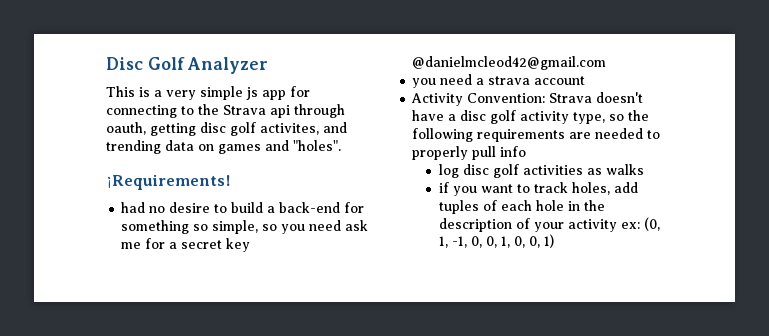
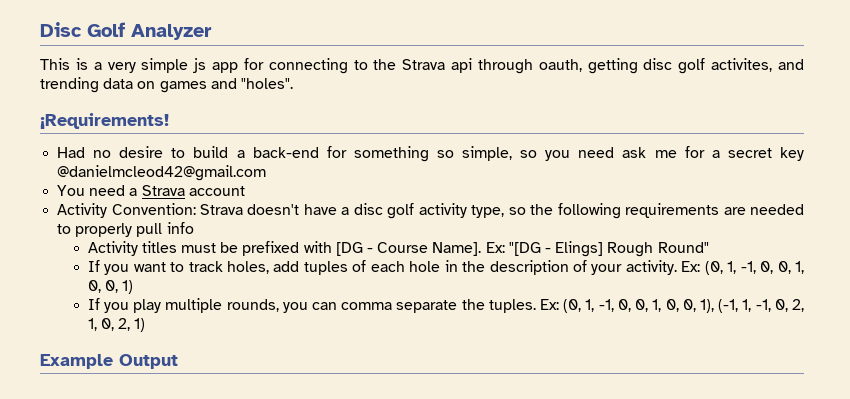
[121,202,146,213] had -> [57,147,86,158] Had
[412,78,437,88] you -> [57,185,86,196] You
[488,76,531,85] strava -> [141,185,185,196] Strava
[438,164,644,178] [438,182,449,193] log disc golf activities as walks // if -> [87,241,709,257] [87,260,100,272] Activity titles must be prefixed with [DG - Course Name]. Ex: "[DG - Elings] Rough Round" // If
[567,219,640,232] activity ex: -> [625,260,701,275] activity. Ex:
(554, 241) none -> [87,298,804,313] [87,318,146,332] [40,354,178,369] // If you play multiple rounds, you can comma separate the tuples. Ex: (0, 1, -1, 0, 0, 1, 0, 0, 1), (-1, 1, -1, 0, 2, 1, 0, 2, 1) // Example Output

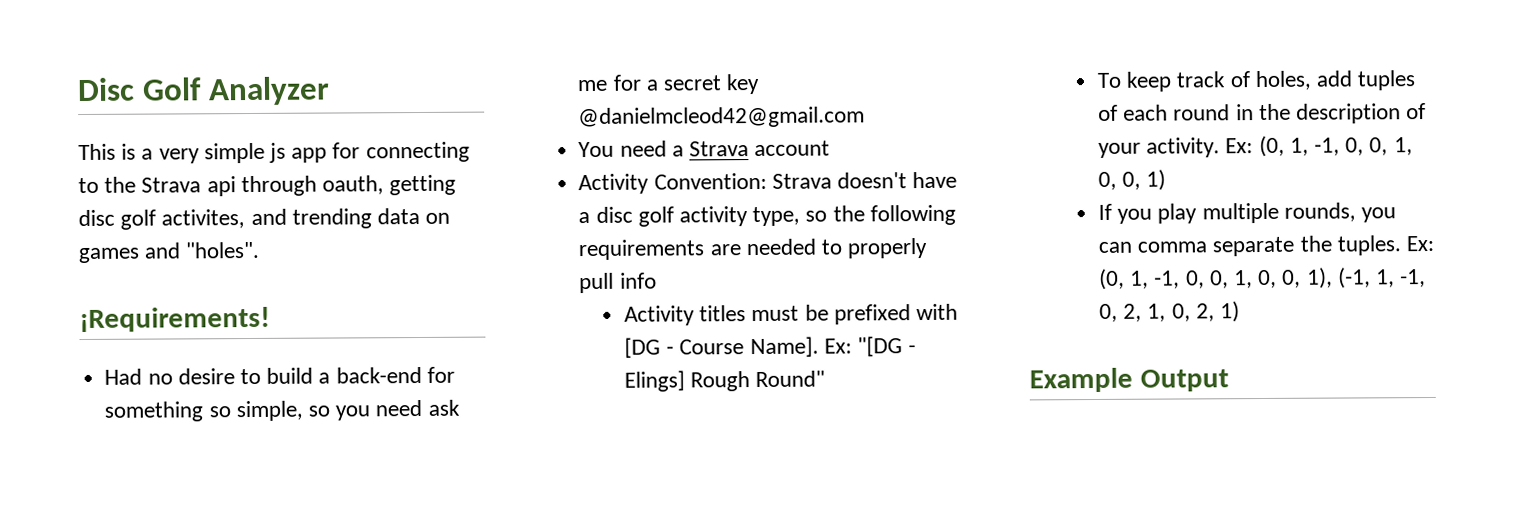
[87,260,223,275] If you want to track -> [1096,71,1250,92] To keep track of
[409,261,441,272] hole -> [1173,104,1231,121] round

